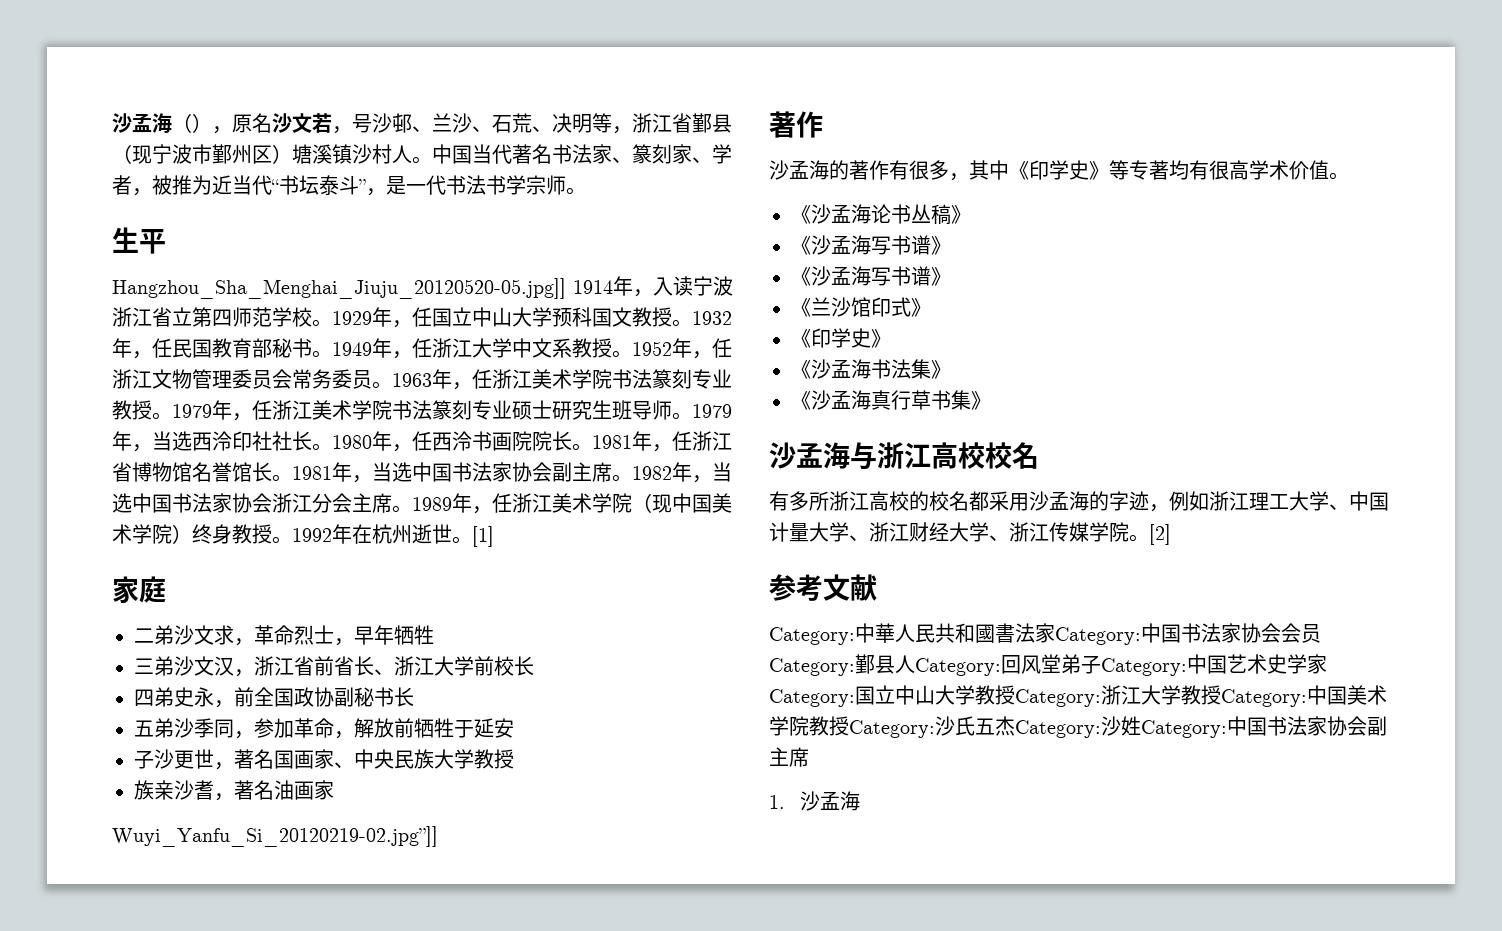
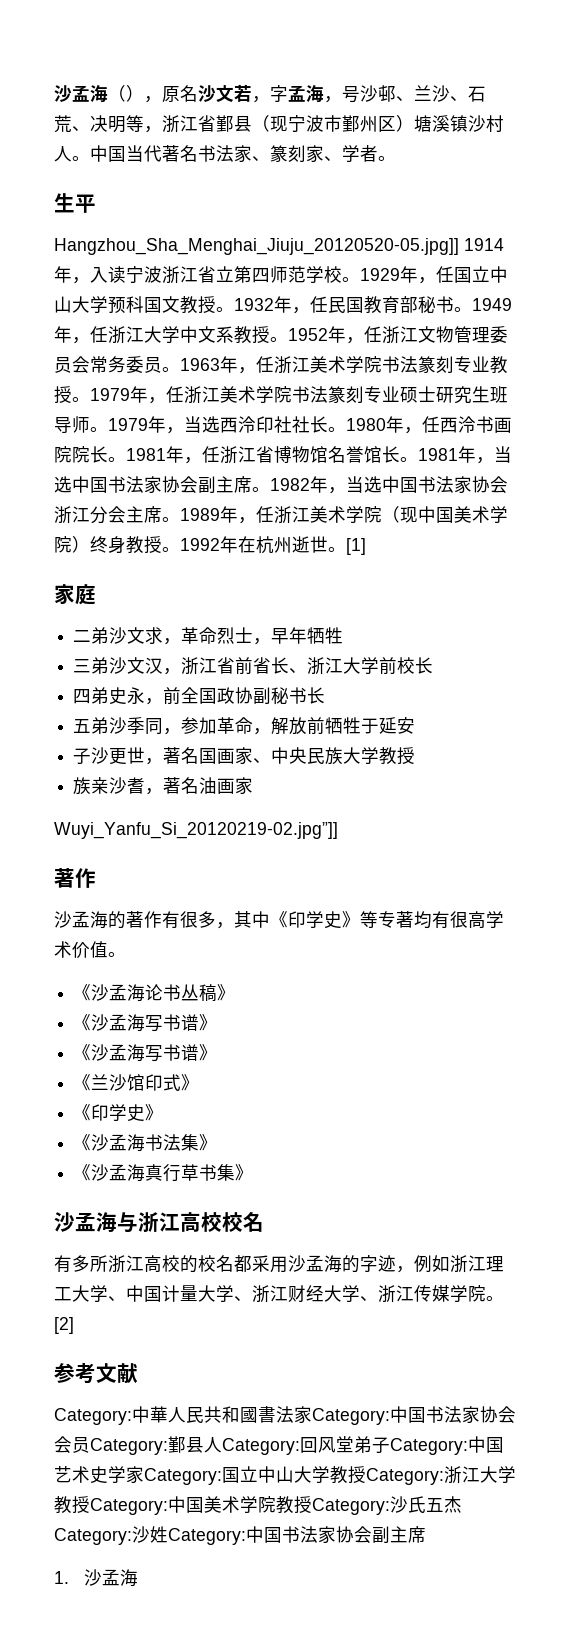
(352, 130) none -> [270,85,342,103] 字孟海，
[132,175,566,196] ，被推为近当代“书坛泰斗”，是一代书法书学宗师 -> (378, 153) none

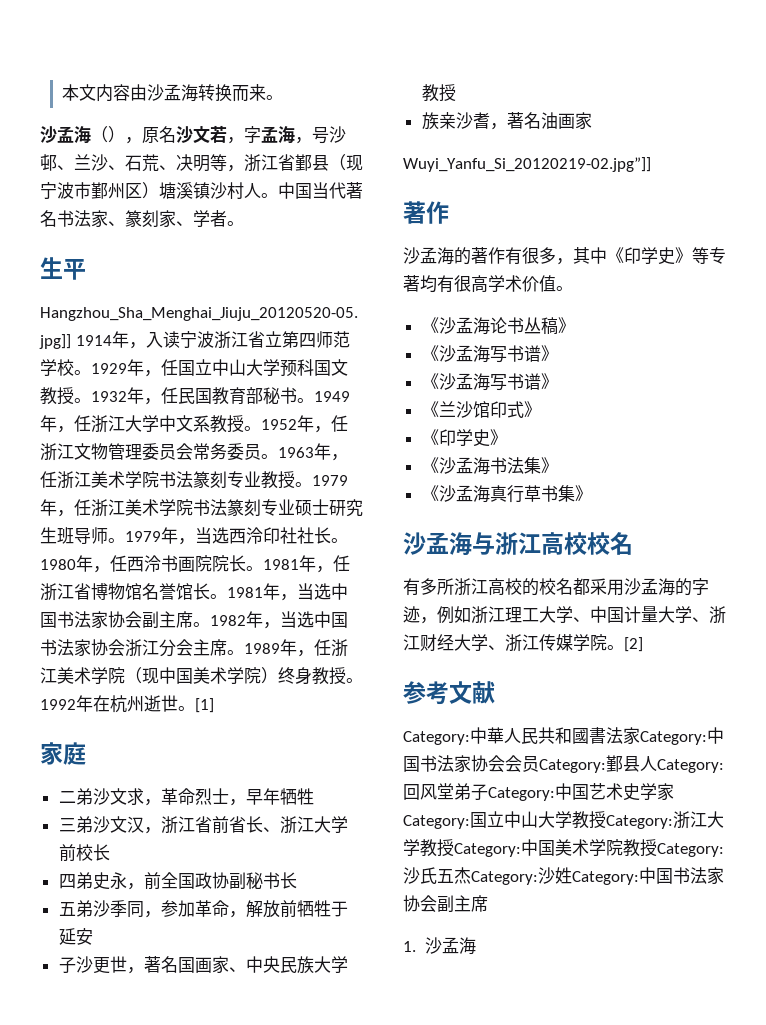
(54, 93) none -> [61,84,283,102] 本文内容由沙孟海转换而来。 //

